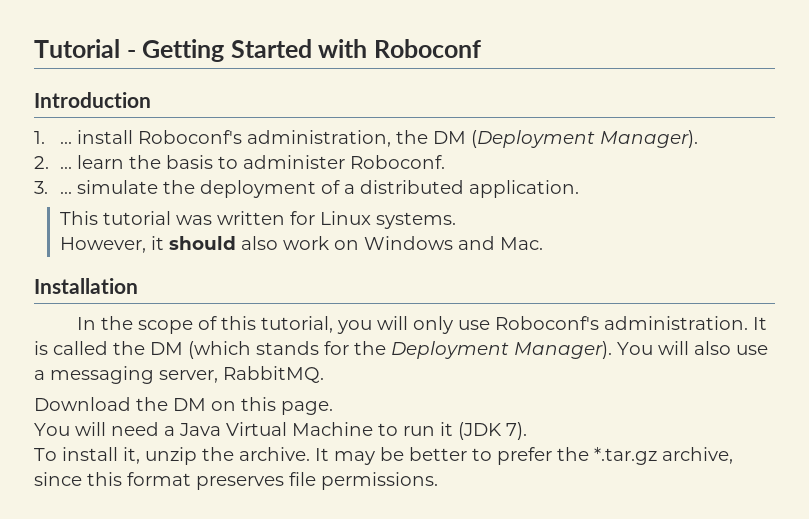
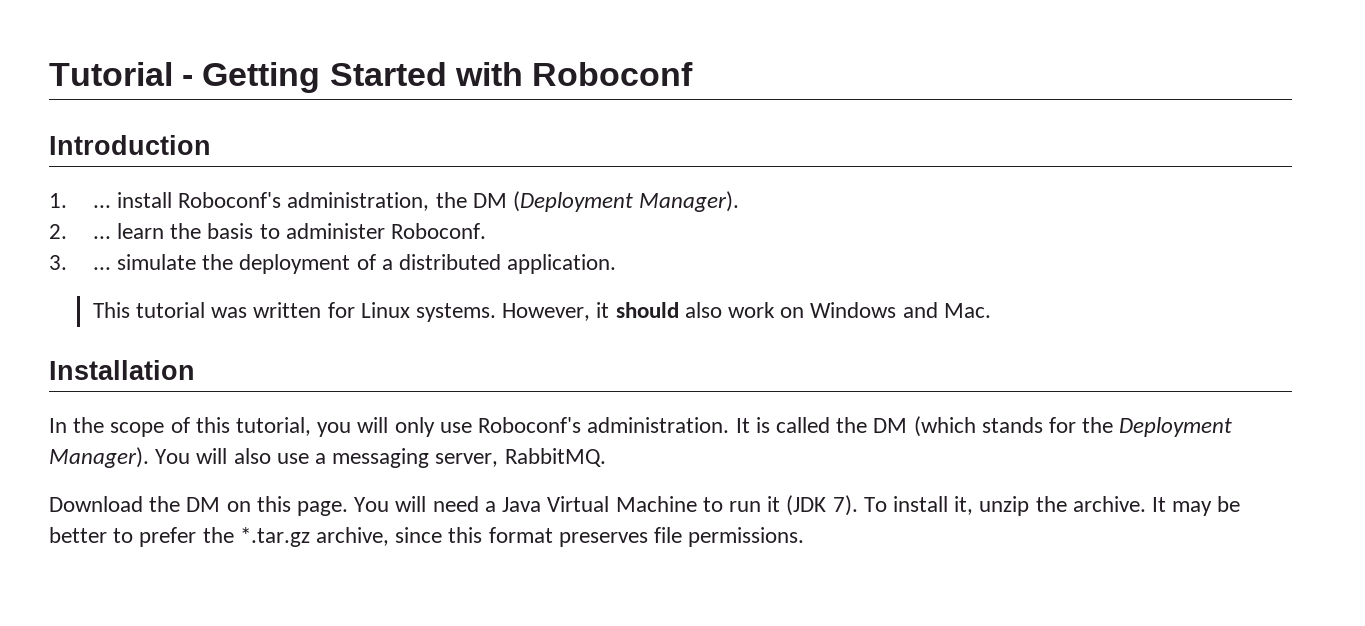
(456, 220) // -> (496, 312) none
(333, 408) // -> (349, 508) none
(527, 431) // -> (858, 505) none

